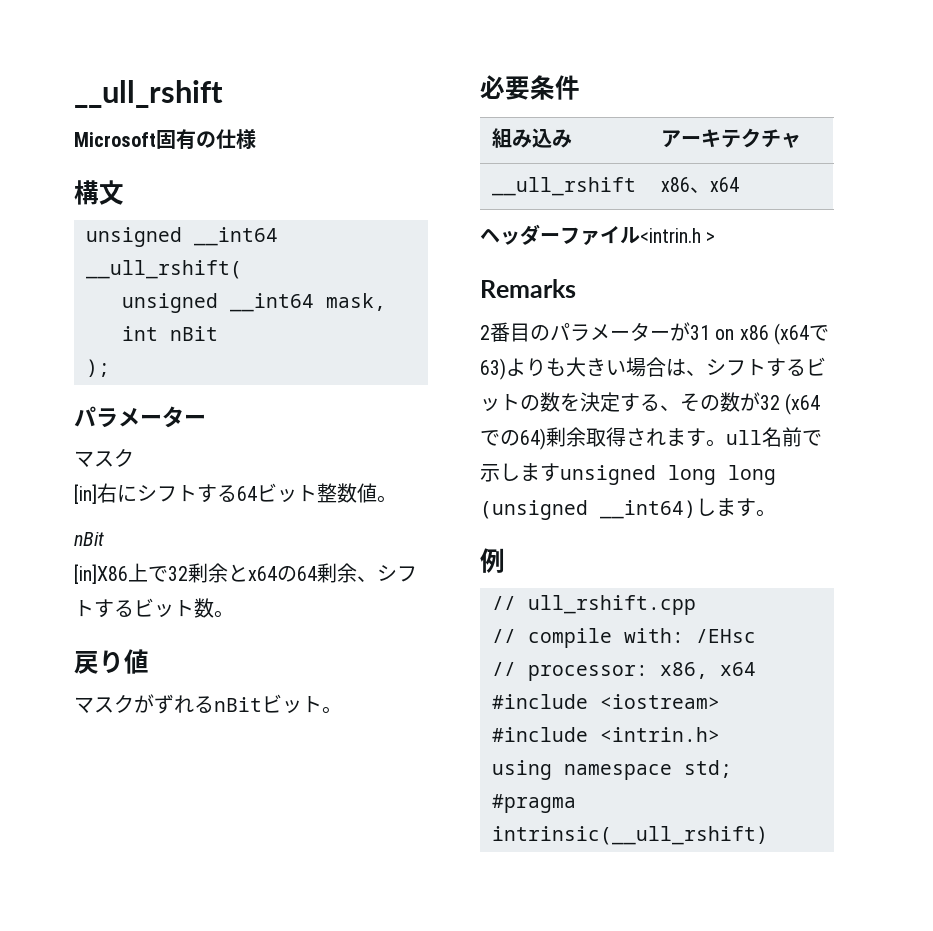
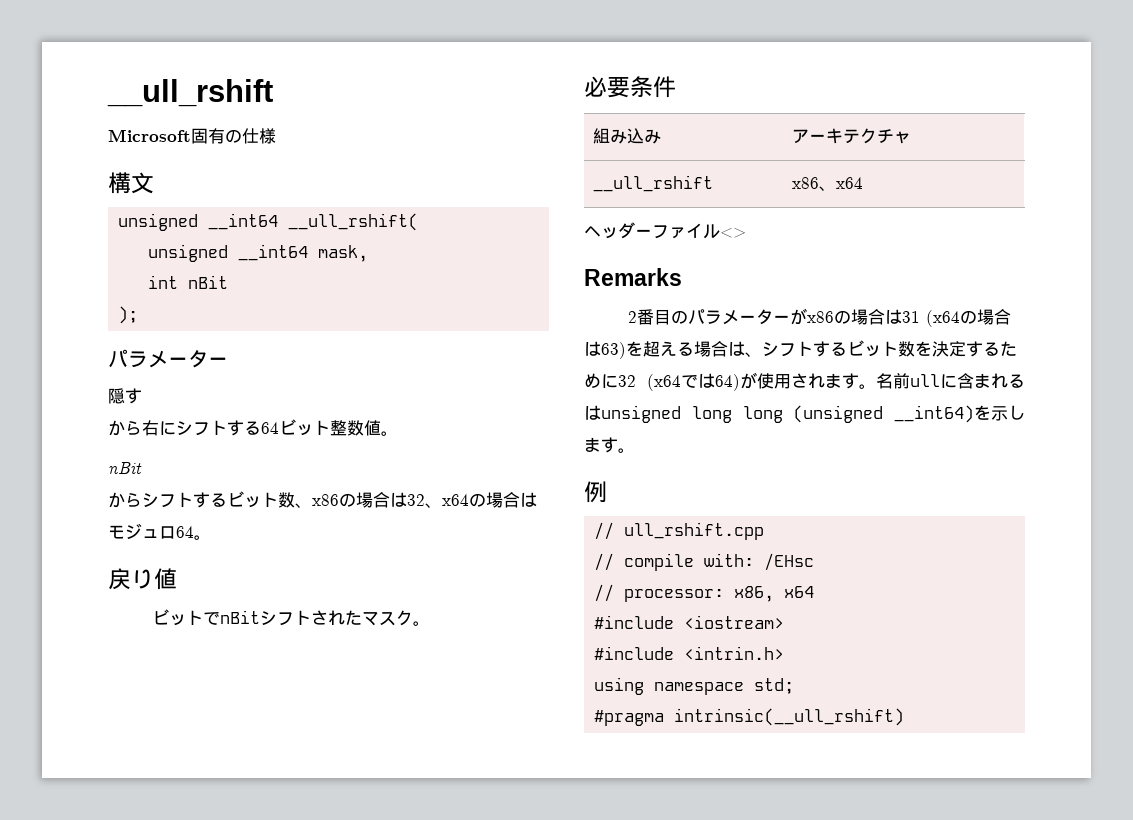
[74,448,134,467] [74,484,97,504] マスク // [in] -> [108,388,142,404] [108,420,142,436] 隠す // から
[74,563,417,584] [74,598,234,618] [74,649,149,674] [74,694,322,714] [in]X86上で32剰余とx64の64剰余、シフトするビット数。 // 戻り値 // マスクがずれるnBitビット -> [108,491,537,508] [108,523,211,540] [108,568,177,590] [151,609,413,626] からシフトするビット数、x86の場合は32、x64の場合はモジュロ64。 // 戻り値 // ビットでnBitシフトされたマスク
[640,228,716,243] <intrin.h > -> [720,228,746,238] <>
[690,323,830,345] [480,357,626,380] 31 on x86 (x64で63)よりも大きい -> [806,309,1011,327] [584,341,694,359] x86の場合は31 (x64の場合は63)を超える
[520,395,540,411] の -> (898, 348) none
[660,392,821,415] [480,427,822,450] [480,463,560,482] 、その数が32 (x64での64)剰余取得されます。ull名前で示します -> [1000,341,1017,356] [584,372,1025,391] [584,405,601,420] ために32 (x64では64)が使用されます。名前ullに含まれるは
(696, 509) none -> [974,405,1008,421] を示

